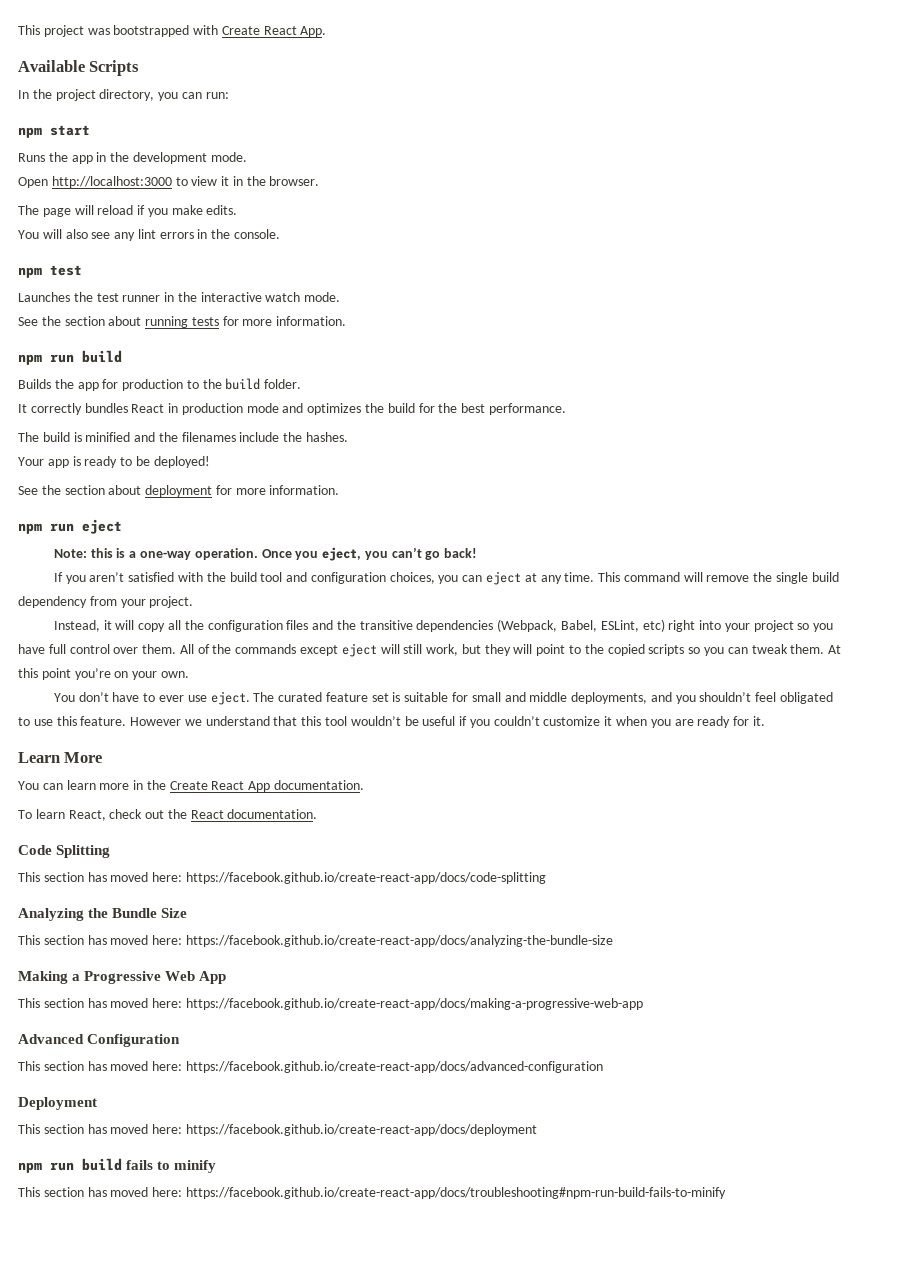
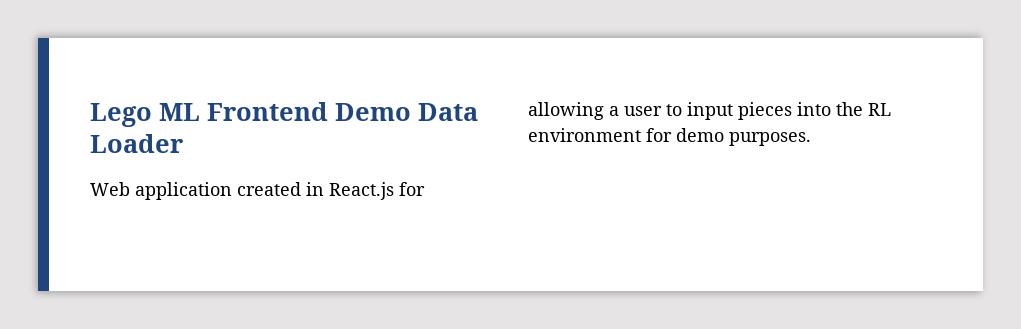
[18,25,327,37] [18,60,140,76] [18,89,229,101] [18,125,90,138] [18,152,247,164] [18,176,320,188] [18,205,238,217] [18,229,281,241] [18,265,82,278] [18,292,341,302] [18,316,347,328] [18,350,122,365] [18,378,302,391] [18,403,566,415] [18,432,349,442] [18,456,210,468] [18,485,340,497] [18,519,122,534] [53,547,478,561] [53,571,839,585] [18,596,194,608] [53,619,834,632] [18,643,842,657] [18,668,189,680] [53,691,834,705] [18,716,765,728] [18,752,103,763] [18,780,365,792] [18,809,318,821] [18,845,111,858] [18,872,546,884] [18,908,188,921] [18,935,613,947] [18,971,227,984] [18,998,643,1010] [18,1034,181,1047] [18,1061,603,1073] [18,1097,97,1110] [18,1124,537,1136] [18,1158,217,1173] [18,1187,726,1199] This project was bootstrapped with Create React App. // Available Scripts // In the project directory, you can run: // npm start // Runs the app in the development mode. // Open http://localhost:3000 to view it in the browser. // The page will reload if you make edits. // You will also see any lint errors in the console. // npm test // Launches the test runner in the interactive watch mode. // See the section about running tests for more information. // npm run build // Builds the app for production to the build folder. // It correctly bundles React in production mode and optimizes the build for the best performance. // The build is minified and the filenames include the hashes. // Your app is ready to be deployed! // See the section about deployment for more information. // npm run eject // Note: this is a one-way operation. Once you eject, you can’t go back! // If you aren’t satisfied with the build tool and configuration choices, you can eject at any time. This command will remove the single build dependency from your project. // Instead, it will copy all the configuration files and the transitive dependencies (Webpack, Babel, ESLint, etc) right into your project so you have full control over them. All of the commands except eject will still work, but they will point to the copied scripts so you can tweak them. At this point you’re on your own. // You don’t have to ever use eject. The curated feature set is suitable for small and middle deployments, and you shouldn’t feel obligated to use this feature. However we understand that this tool wouldn’t be useful if you couldn’t customize it when you are ready for it. // Learn More // You can learn more in the Create React App documentation. // To learn React, check out the React documentation. // Code Splitting // This section has moved here: https://facebook.github.io/create-react-app/docs/code-splitting // Analyzing the Bundle Size // This section has moved here: https://facebook.github.io/create-react-app/docs/analyzing-the-bundle-size // Making a Progressive Web App // This section has moved here: https://facebook.github.io/create-react-app/docs/making-a-progressive-web-app // Advanced Configuration // This section has moved here: https://facebook.github.io/create-react-app/docs/advanced-configuration // Deployment // This section has moved here: https://facebook.github.io/create-react-app/docs/deployment // npm run build fails to minify // This section has moved here: https://facebook.github.io/create-react-app/docs/troubleshooting#npm-run-build-fails-to-minify -> [90,102,478,127] [90,134,183,153] [90,182,425,200] [528,102,891,120] [528,128,811,146] Lego ML Frontend Demo Data Loader // Web application created in React.js for allowing a user to input pieces into the RL environment for demo purposes.

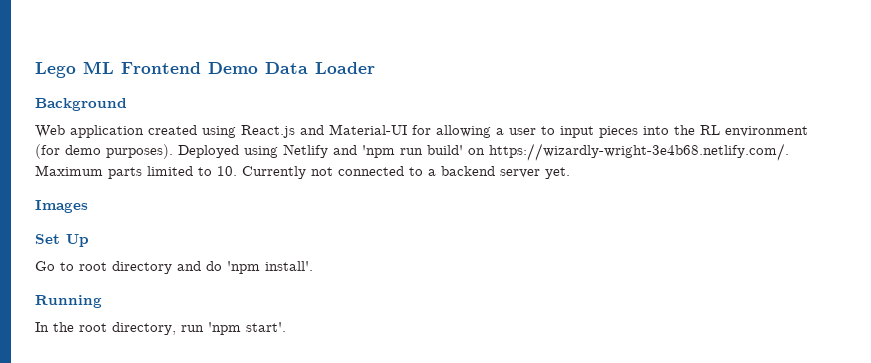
(183, 143) none -> [35,98,127,111] // Background
[306,182,394,200] in React.js -> [202,124,407,138] using React.js and Material-UI
[646,128,811,146] for demo purposes. -> [35,143,789,161] [35,165,570,179] [35,200,88,213] [35,234,89,247] [35,261,313,274] [35,295,102,308] [35,322,286,335] (for demo purposes). Deployed using Netlify and 'npm run build' on https://wizardly-wright-3e4b68.netlify.com/. Maximum parts limited to 10. Currently not connected to a backend server yet. // Images // Set Up // Go to root directory and do 'npm install'. // Running // In the root directory, run 'npm start'.

